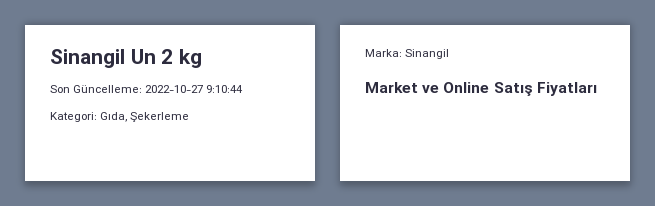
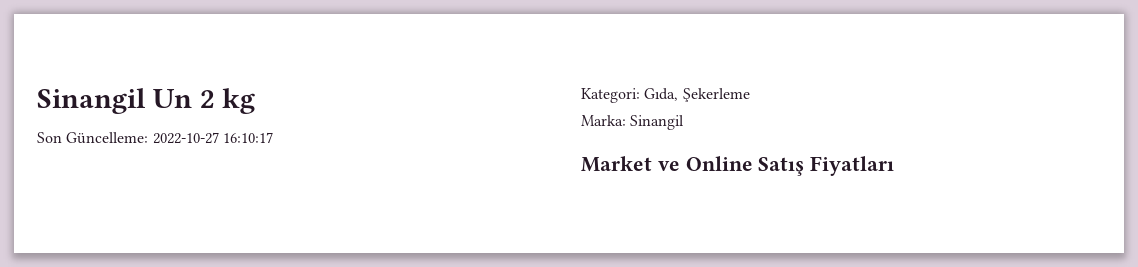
[206,85,244,93] 9:10:44 -> [222,132,273,143] 16:10:17

